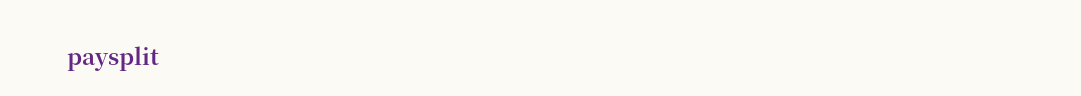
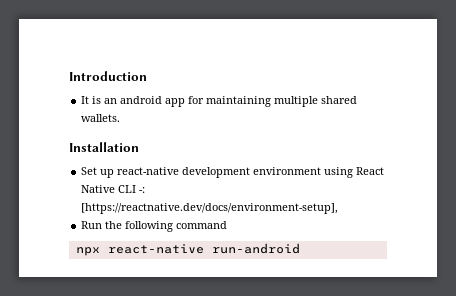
[67,46,159,71] paysplit -> [69,71,147,81] [81,96,358,107] [81,114,121,122] [69,142,139,152] [81,167,385,178] [81,185,146,193] [81,203,339,214] [81,221,228,232] [75,243,300,256] Introduction // It is an android app for maintaining multiple shared wallets. // Installation // Set up react-native development environment using React Native CLI -: [https://reactnative.dev/docs/environment-setup], // Run the following command // npx react-native run-android

